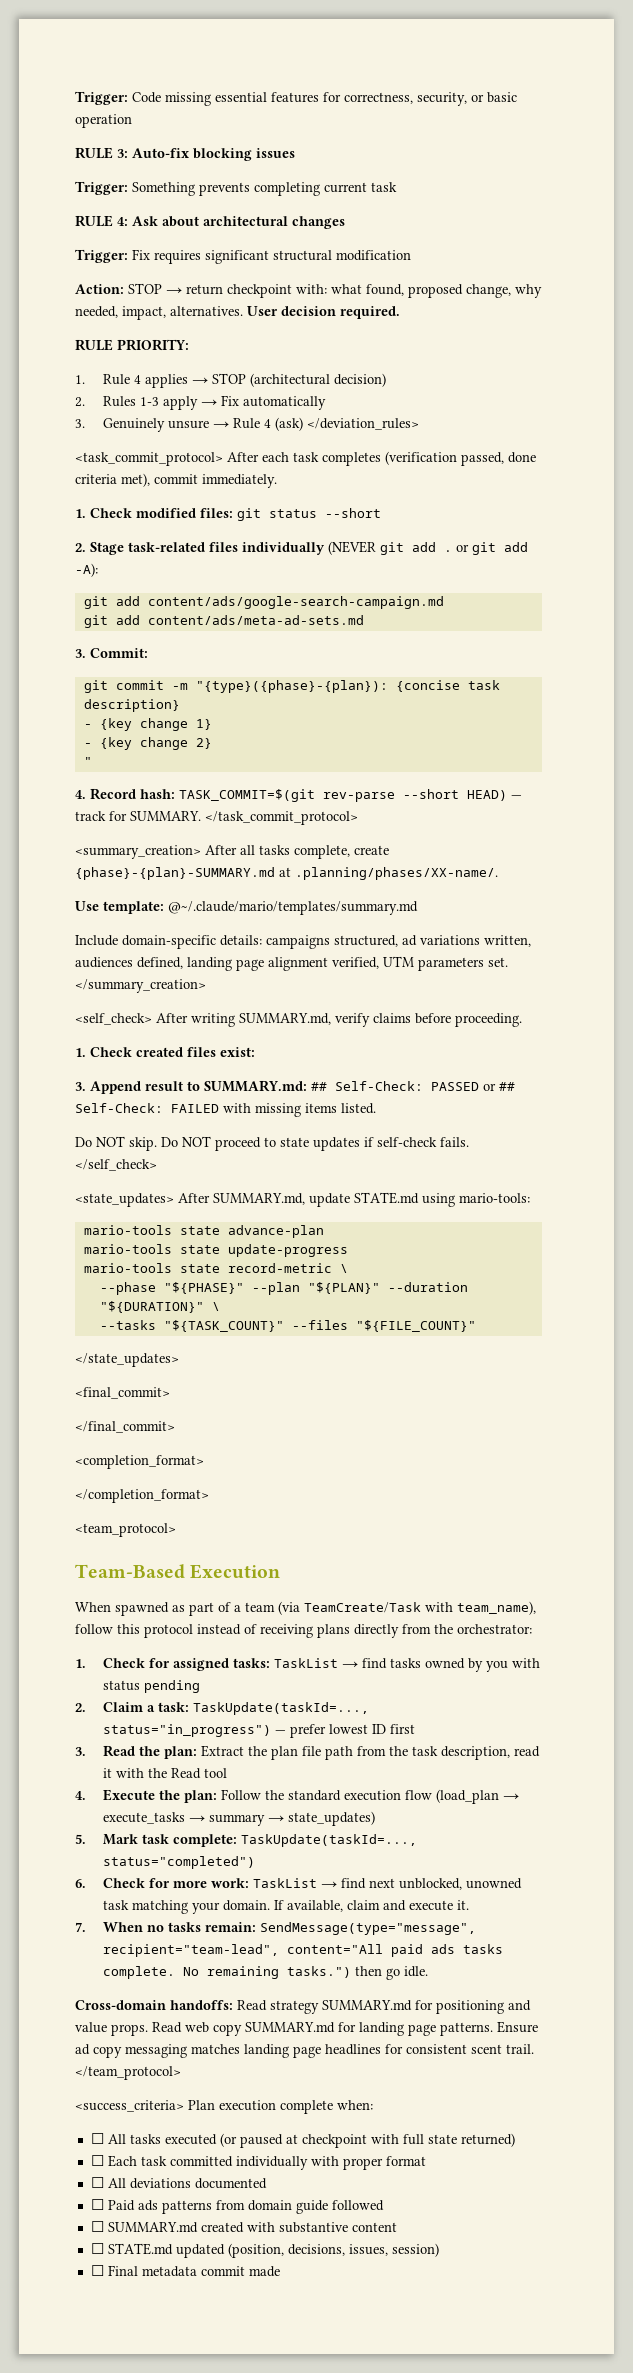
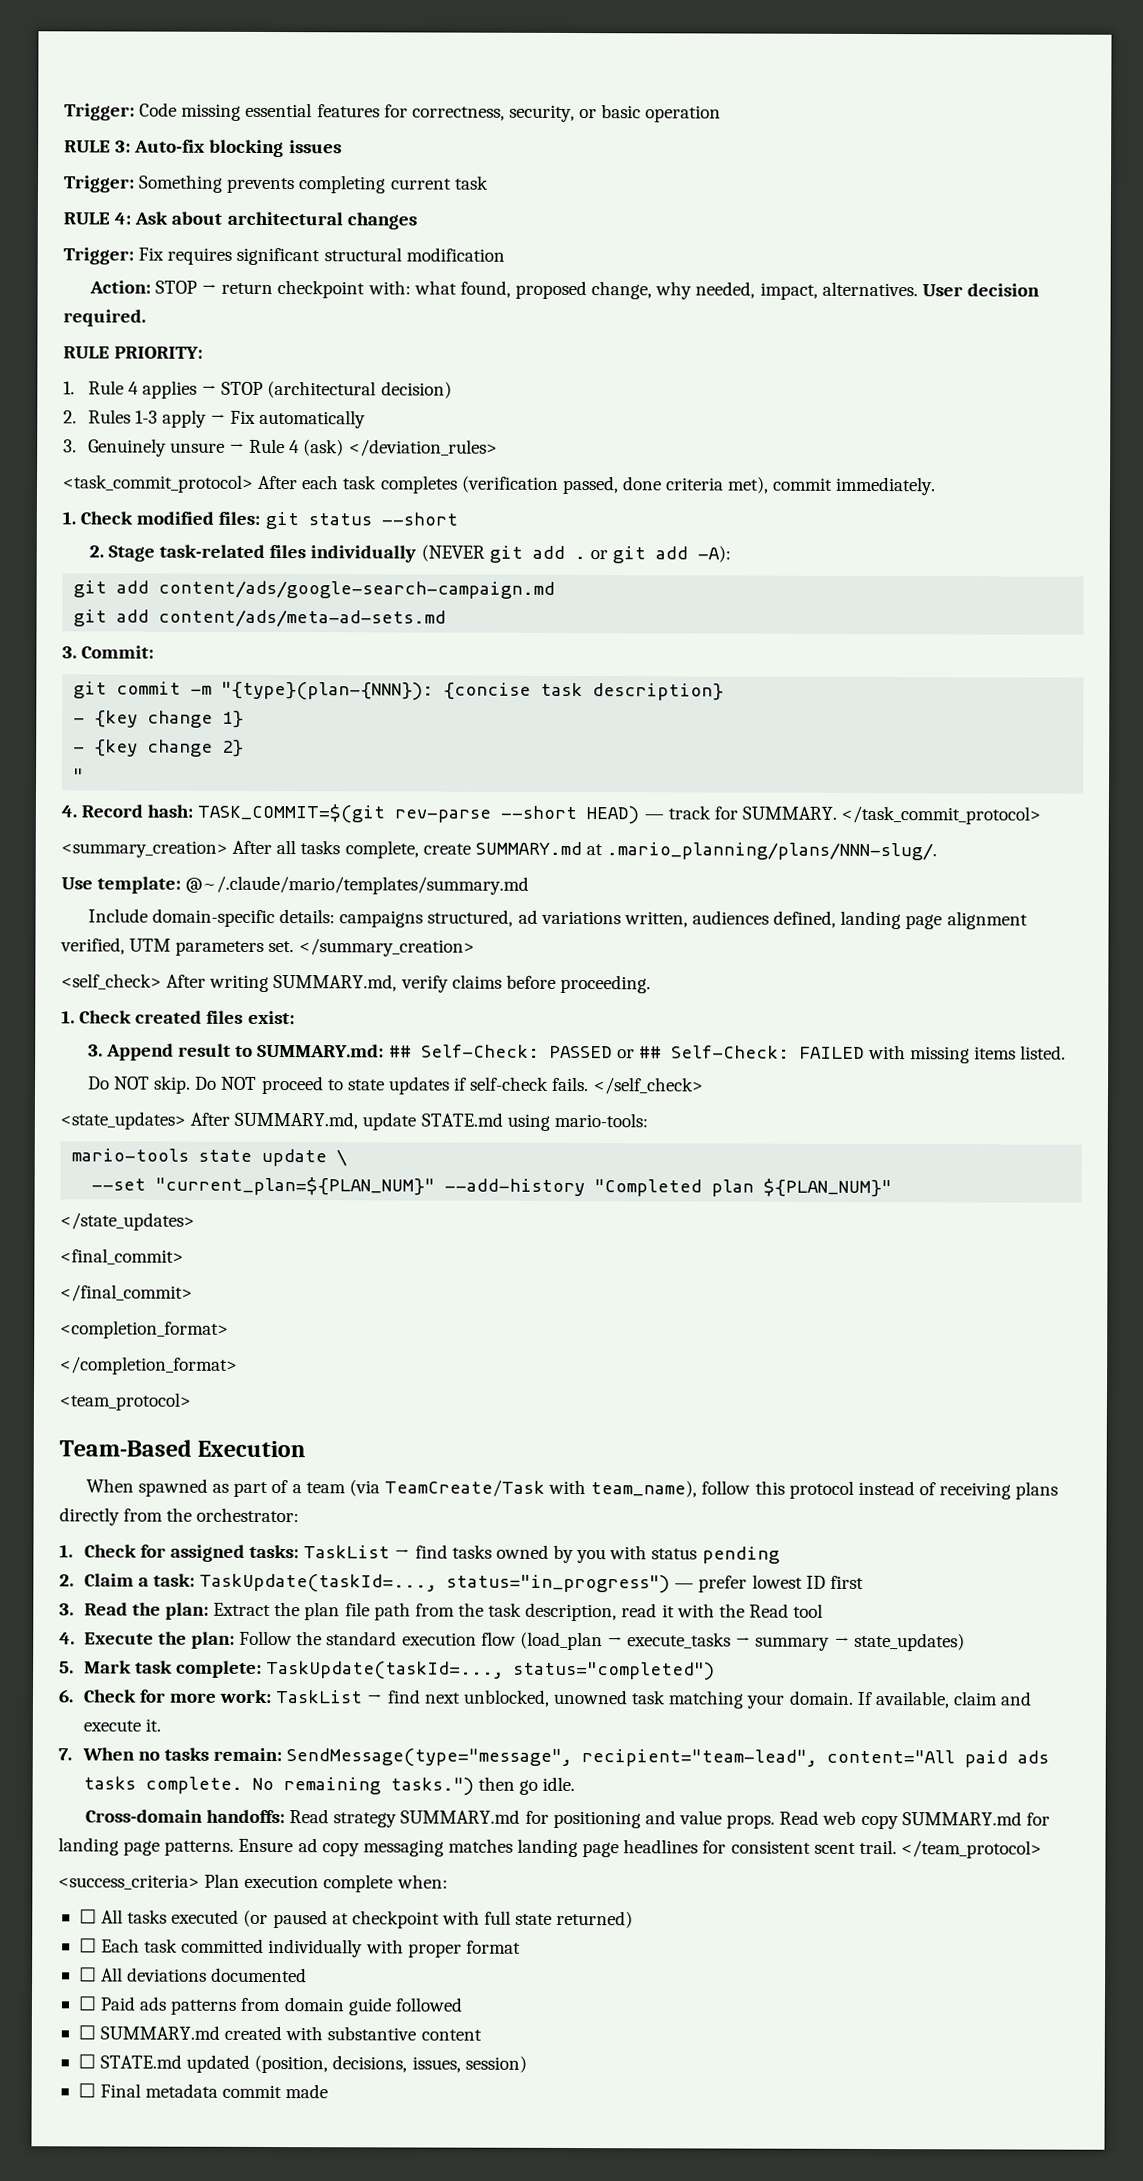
[195,680,388,693] "{type}({phase}-{plan}): -> [221,681,435,701] "{type}(plan-{NNN}):
[75,867,498,880] {phase}-{plan}-SUMMARY.md at .planning/phases/XX-name/. -> [474,841,938,861] SUMMARY.md at .mario_planning/plans/NNN-slug/.
[227,1225,324,1238] [83,1244,348,1257] [83,1263,348,1273] [99,1282,468,1295] [99,1301,220,1313] [99,1320,476,1332] advance-plan // mario-tools state update-progress // mario-tools state record-metric \ // --phase "${PHASE}" --plan "${PLAN}" --duration "${DURATION}" \ // --tasks "${TASK_COUNT}" --files "${FILE_COUNT}" -> [261,1148,348,1167] [91,1176,893,1198] update \ // --set "current_plan=${PLAN_NUM}" --add-history "Completed plan ${PLAN_NUM}"

